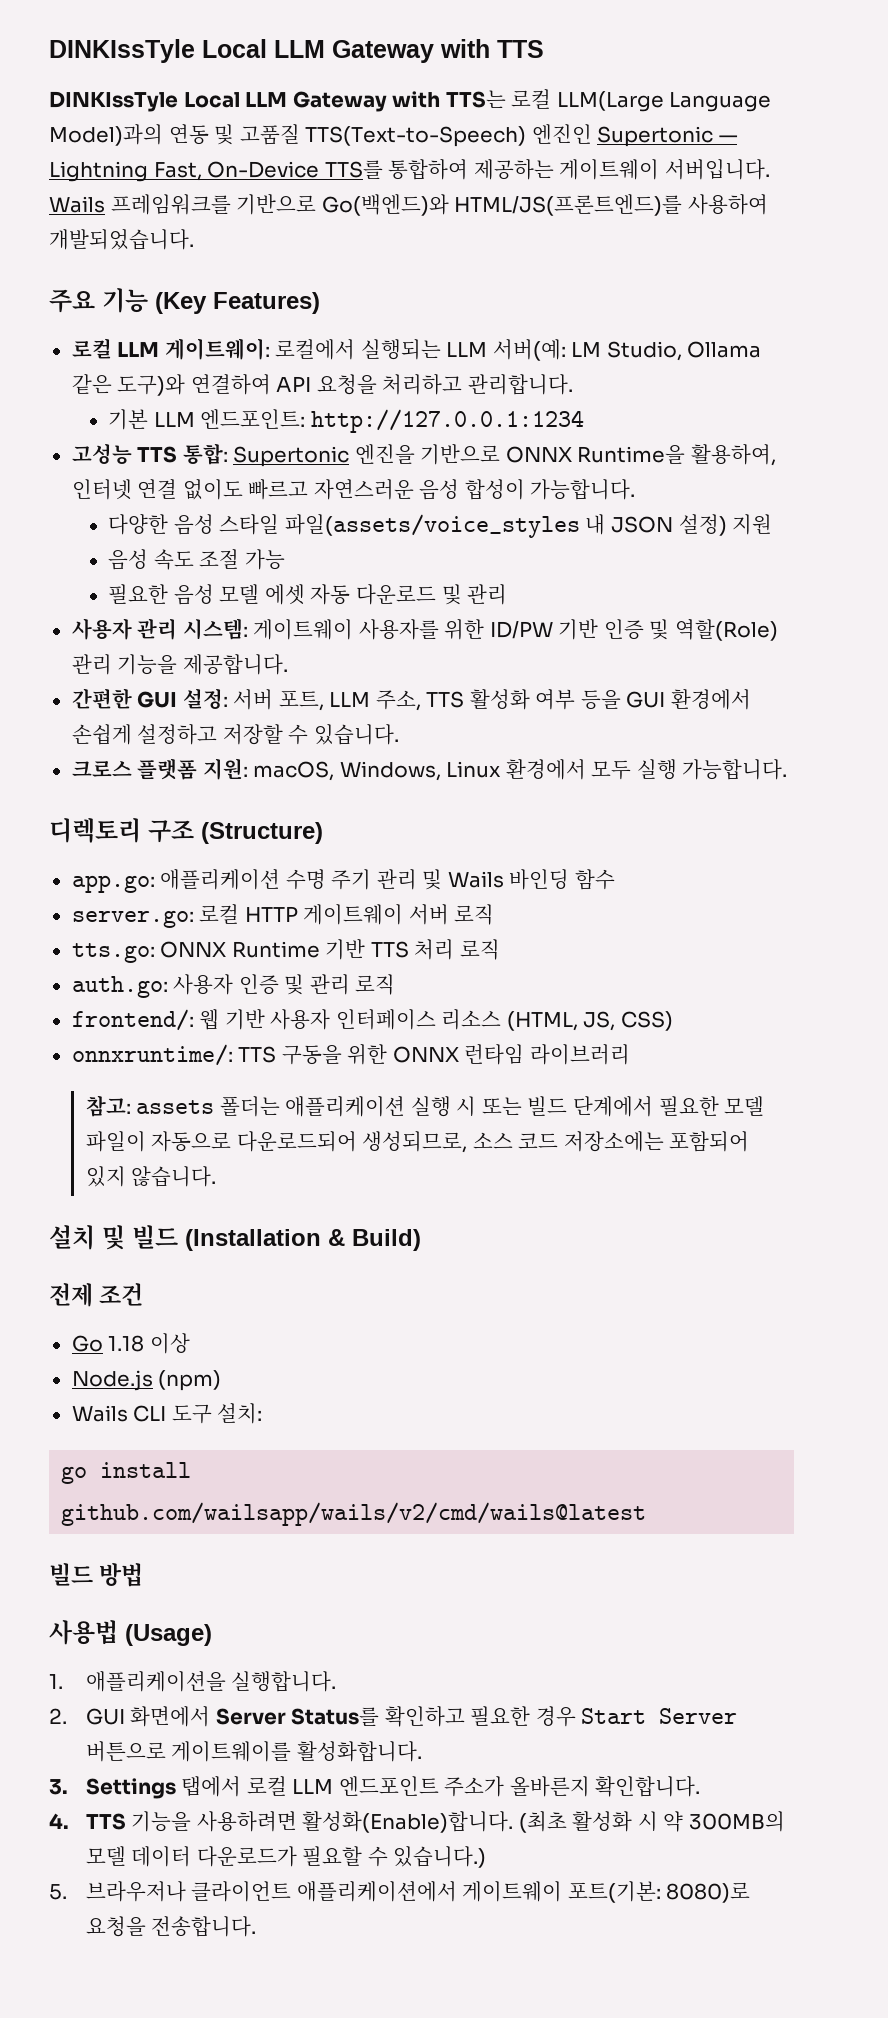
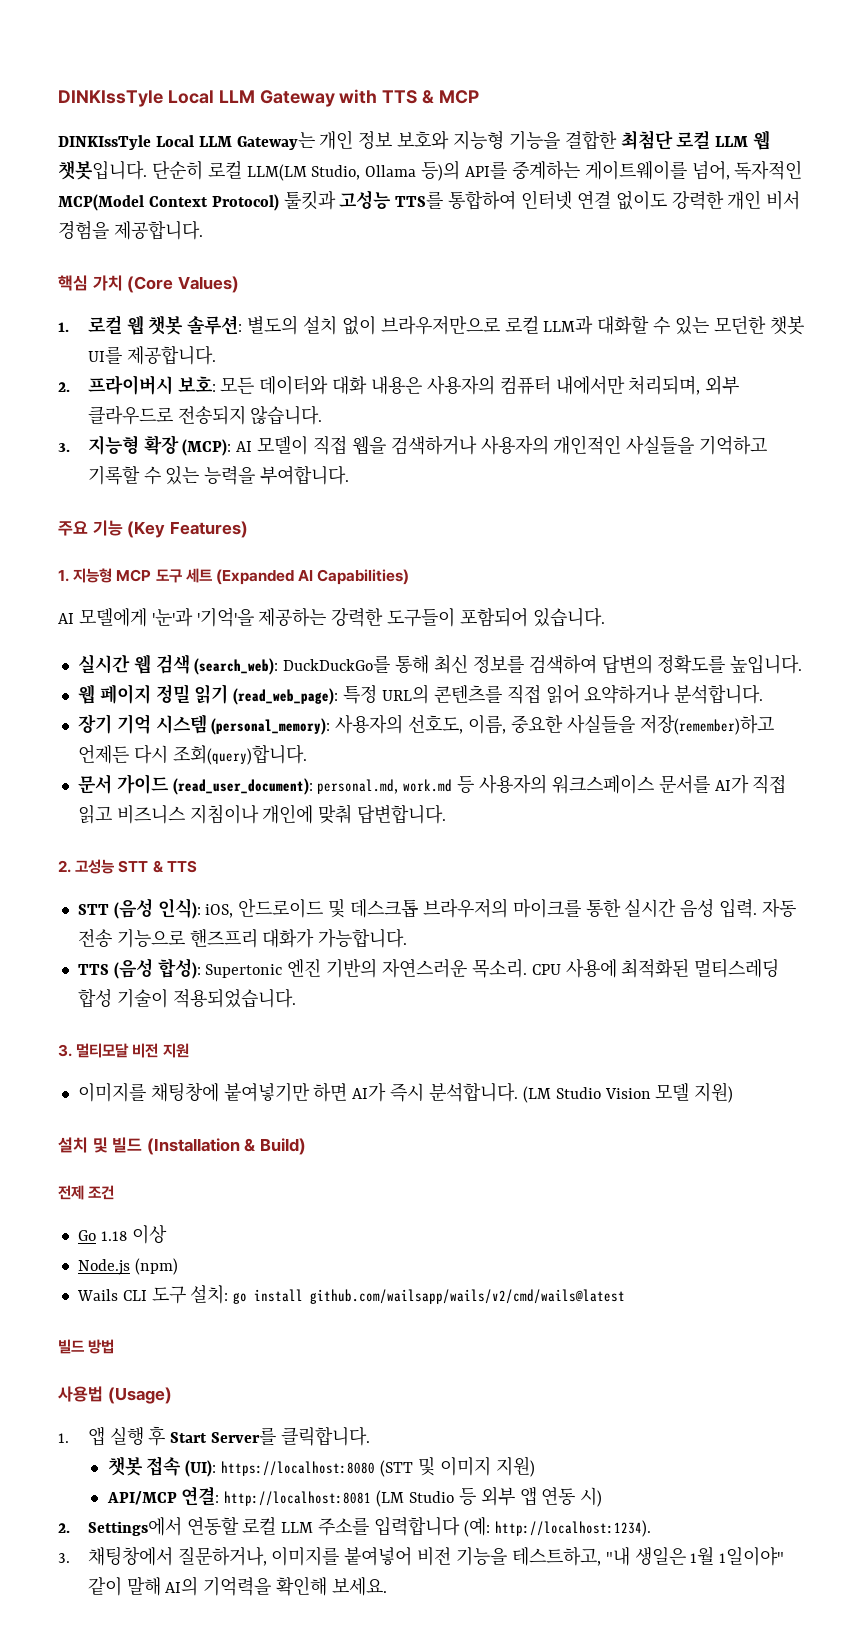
[49,89,772,112] [49,124,738,147] [49,159,770,182] [49,194,768,216] [49,229,194,250] [49,288,320,314] [71,338,762,361] [71,374,573,396] [108,409,584,433] [71,443,776,467] [71,479,636,500] [108,514,773,538] [108,549,285,570] [108,584,508,605] [71,618,778,641] [71,654,288,675] [71,688,751,711] [71,724,399,745] [71,758,788,781] [49,818,323,844] [71,869,615,893] [71,904,495,928] [71,939,500,963] [71,974,396,998] [71,1009,673,1031] [71,1044,630,1066] [85,1095,765,1117] [85,1131,750,1153] [85,1166,217,1187] // DINKIssTyle Local LLM Gateway with TTS는 로컬 LLM(Large Language Model)과의 연동 및 고품질 TTS(Text-to-Speech) 엔진인 Supertonic — Lightning Fast, On-Device TTS를 통합하여 제공하는 게이트웨이 서버입니다. Wails 프레임워크를 기반으로 Go(백엔드)와 HTML/JS(프론트엔드)를 사용하여 개발되었습니다. // 주요 기능 (Key Features) // 로컬 LLM 게이트웨이: 로컬에서 실행되는 LLM 서버(예: LM Studio, Ollama 같은 도구)와 연결하여 API 요청을 처리하고 관리합니다. // 기본 LLM 엔드포인트: http://127.0.0.1:1234 // 고성능 TTS 통합: Supertonic 엔진을 기반으로 ONNX Runtime을 활용하여, 인터넷 연결 없이도 빠르고 자연스러운 음성 합성이 가능합니다. // 다양한 음성 스타일 파일(assets/voice_styles 내 JSON 설정) 지원 // 음성 속도 조절 가능 // 필요한 음성 모델 에셋 자동 다운로드 및 관리 // 사용자 관리 시스템: 게이트웨이 사용자를 위한 ID/PW 기반 인증 및 역할(Role) 관리 기능을 제공합니다. // 간편한 GUI 설정: 서버 포트, LLM 주소, TTS 활성화 여부 등을 GUI 환경에서 손쉽게 설정하고 저장할 수 있습니다. // 크로스 플랫폼 지원: macOS, Windows, Linux 환경에서 모두 실행 가능합니다. // 디렉토리 구조 (Structure) // app.go: 애플리케이션 수명 주기 관리 및 Wails 바인딩 함수 // server.go: 로컬 HTTP 게이트웨이 서버 로직 // tts.go: ONNX Runtime 기반 TTS 처리 로직 // auth.go: 사용자 인증 및 관리 로직 // frontend/: 웹 기반 사용자 인터페이스 리소스 (HTML, JS, CSS) // onnxruntime/: TTS 구동을 위한 ONNX 런타임 라이브러리 // 참고: assets 폴더는 애플리케이션 실행 시 또는 빌드 단계에서 필요한 모델 파일이 자동으로 다운로드되어 생성되므로, 소스 코드 저장소에는 포함되어 있지 않습니다. -> [422,90,480,104] [58,130,771,150] [58,160,803,181] [58,190,801,211] [58,220,203,240] [58,275,239,293] [58,315,804,335] [87,345,216,365] [58,375,740,395] [87,405,323,425] [58,435,768,456] [87,465,350,485] [58,520,248,538] [58,568,410,585] [58,607,605,627] [77,654,803,675] [77,684,764,705] [77,714,774,735] [77,744,307,765] [77,774,787,795] [77,804,447,824] [58,859,197,874] [77,898,796,919] [77,928,408,948] [77,958,780,979] [77,988,296,1008] [58,1043,189,1058] [77,1082,734,1103] & MCP // DINKIssTyle Local LLM Gateway는 개인 정보 보호와 지능형 기능을 결합한 최첨단 로컬 LLM 웹 챗봇입니다. 단순히 로컬 LLM(LM Studio, Ollama 등)의 API를 중계하는 게이트웨이를 넘어, 독자적인 MCP(Model Context Protocol) 툴킷과 고성능 TTS를 통합하여 인터넷 연결 없이도 강력한 개인 비서 경험을 제공합니다. // 핵심 가치 (Core Values) // 1. 로컬 웹 챗봇 솔루션: 별도의 설치 없이 브라우저만으로 로컬 LLM과 대화할 수 있는 모던한 챗봇 UI를 제공합니다. // 2. 프라이버시 보호: 모든 데이터와 대화 내용은 사용자의 컴퓨터 내에서만 처리되며, 외부 클라우드로 전송되지 않습니다. // 3. 지능형 확장 (MCP): AI 모델이 직접 웹을 검색하거나 사용자의 개인적인 사실들을 기억하고 기록할 수 있는 능력을 부여합니다. // 주요 기능 (Key Features) // 1. 지능형 MCP 도구 세트 (Expanded AI Capabilities) // AI 모델에게 '눈'과 '기억'을 제공하는 강력한 도구들이 포함되어 있습니다. // 실시간 웹 검색 (search_web): DuckDuckGo를 통해 최신 정보를 검색하여 답변의 정확도를 높입니다. // 웹 페이지 정밀 읽기 (read_web_page): 특정 URL의 콘텐츠를 직접 읽어 요약하거나 분석합니다. // 장기 기억 시스템 (personal_memory): 사용자의 선호도, 이름, 중요한 사실들을 저장(remember)하고 언제든 다시 조회(query)합니다. // 문서 가이드 (read_user_document): personal.md, work.md 등 사용자의 워크스페이스 문서를 AI가 직접 읽고 비즈니스 지침이나 개인에 맞춰 답변합니다. // 2. 고성능 STT & TTS // STT (음성 인식): iOS, 안드로이드 및 데스크톱 브라우저의 마이크를 통한 실시간 음성 입력. 자동 전송 기능으로 핸즈프리 대화가 가능합니다. // TTS (음성 합성): Supertonic 엔진 기반의 자연스러운 목소리. CPU 사용에 최적화된 멀티스레딩 합성 기술이 적용되었습니다. // 3. 멀티모달 비전 지원 // 이미지를 채팅창에 붙여넣기만 하면 AI가 즉시 분석합니다. (LM Studio Vision 모델 지원)
(263, 1413) // -> (229, 1294) none
[85,1671,337,1692] [49,1706,738,1727] [85,1741,422,1762] [49,1776,701,1799] [49,1811,786,1833] [85,1846,487,1868] [49,1881,751,1903] [85,1916,257,1937] 애플리케이션을 실행합니다. // 2. GUI 화면에서 Server Status를 확인하고 필요한 경우 Start Server 버튼으로 게이트웨이를 활성화합니다. // 3. Settings 탭에서 로컬 LLM 엔드포인트 주소가 올바른지 확인합니다. // 4. TTS 기능을 사용하려면 활성화(Enable)합니다. (최초 활성화 시 약 300MB의 모델 데이터 다운로드가 필요할 수 있습니다.) // 5. 브라우저나 클라이언트 애플리케이션에서 게이트웨이 포트(기본: 8080)로 요청을 전송합니다. -> [87,1426,371,1446] [107,1456,535,1477] [106,1486,603,1507] [58,1516,651,1537] [58,1546,785,1566] [87,1576,388,1596] 앱 실행 후 Start Server를 클릭합니다. // 챗봇 접속 (UI): https://localhost:8080 (STT 및 이미지 지원) // API/MCP 연결: http://localhost:8081 (LM Studio 등 외부 앱 연동 시) // 2. Settings에서 연동할 로컬 LLM 주소를 입력합니다 (예: http://localhost:1234). // 3. 채팅창에서 질문하거나, 이미지를 붙여넣어 비전 기능을 테스트하고, "내 생일은 1월 1일이야" 같이 말해 AI의 기억력을 확인해 보세요.

